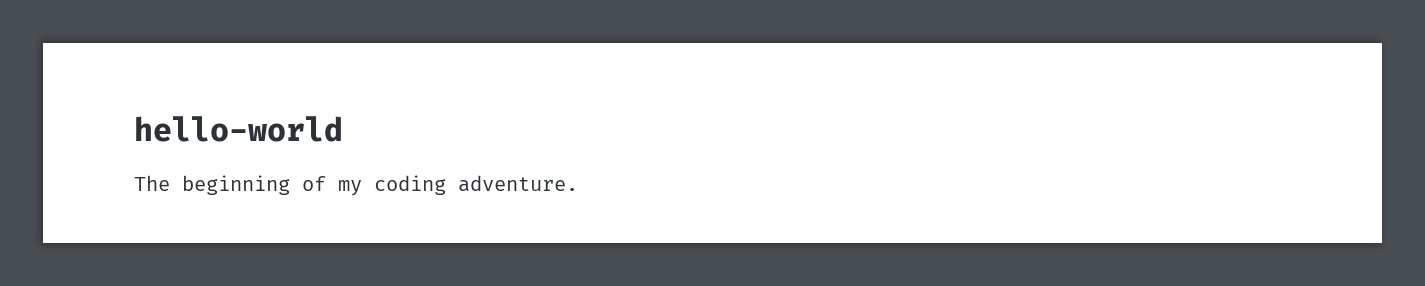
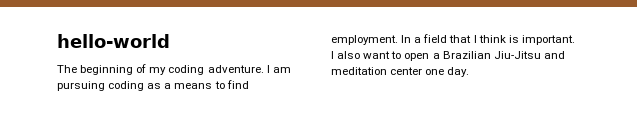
(578, 183) none -> [266,65,291,73] [57,80,249,91] [331,34,575,45] [331,51,565,61] [331,67,470,77] I am pursuing coding as a means to find employment. In a field that I think is important. I also want to open a Brazilian Jiu-Jitsu and meditation center one day.

